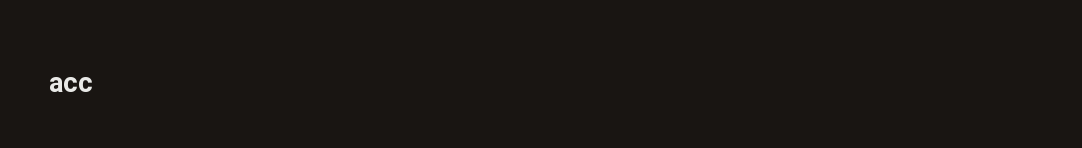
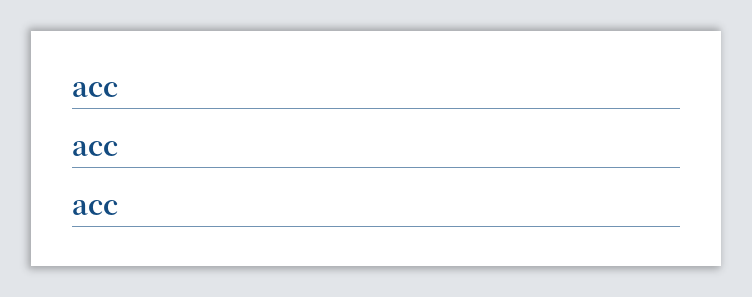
[49,77,93,92] acc -> [72,82,118,97] [72,141,118,156] [72,200,118,215] acc // acc // acc

